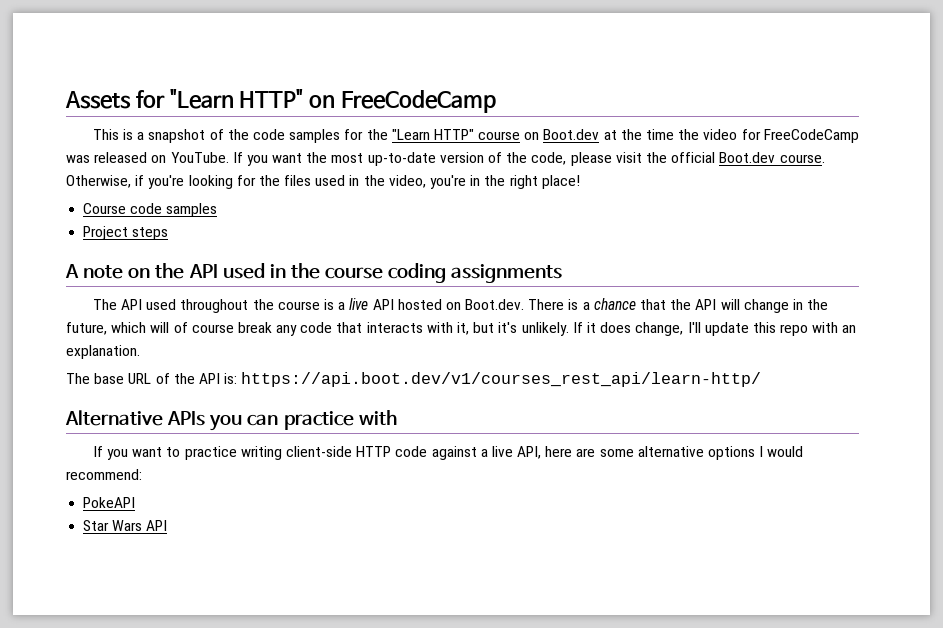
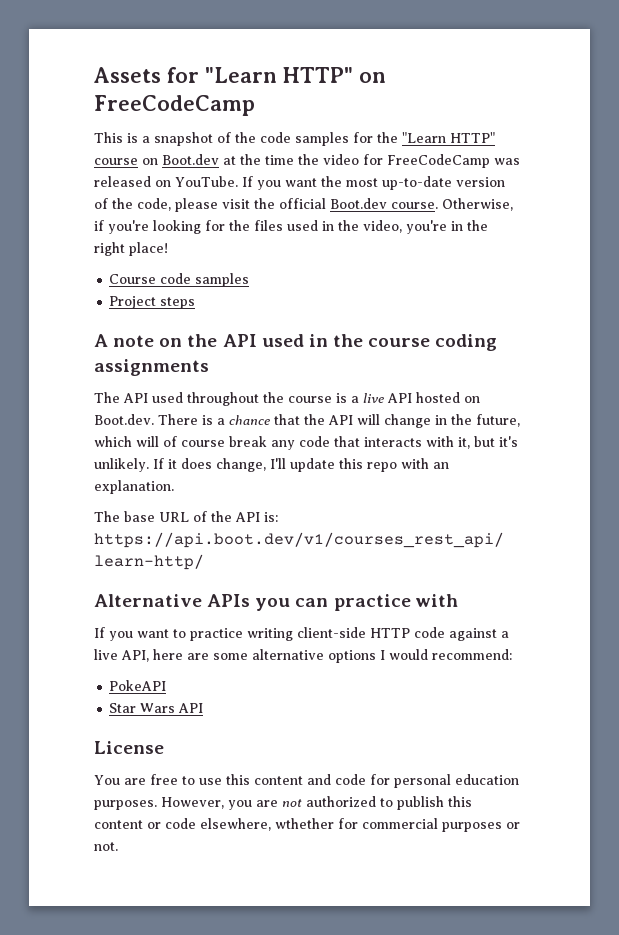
(168, 525) none -> [94,741,164,754] [94,774,519,788] [94,796,472,810] [94,818,520,832] [94,842,118,851] // License // You are free to use this content and code for personal education purposes. However, you are not authorized to publish this content or code elsewhere, wthether for commercial purposes or not.

